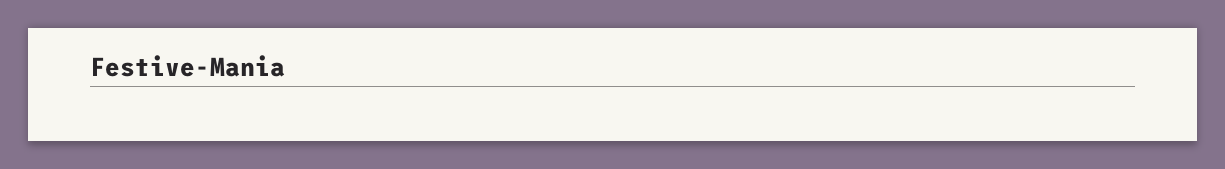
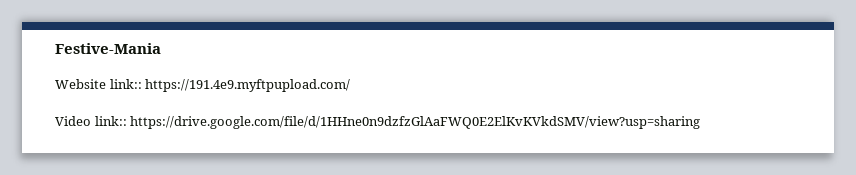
(285, 66) none -> [55,79,351,92] [55,116,701,129] // Website link:: https://191.4e9.myftpupload.com/ // Video link:: https://drive.google.com/file/d/1HHne0n9dzfzGlAaFWQ0E2ElKvKVkdSMV/view?usp=sharing

